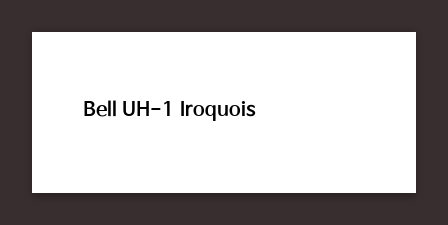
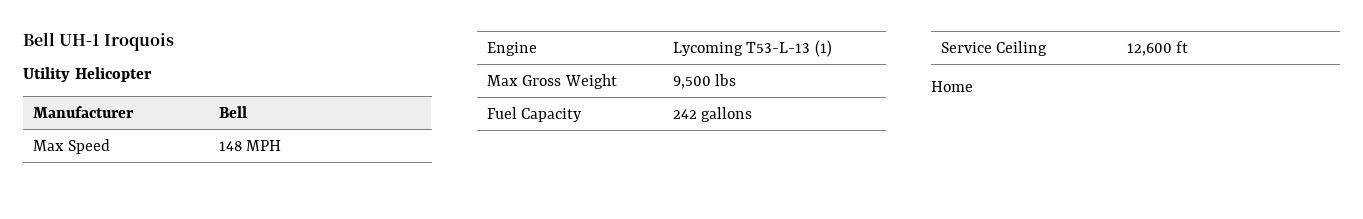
(256, 111) none -> [23,67,152,82] [32,106,134,118] [218,106,247,118] [32,139,111,154] [218,140,282,151] [486,42,537,56] [672,40,832,57] [486,74,617,89] [672,74,737,89] [486,107,583,122] [672,107,753,122] [940,41,1048,56] [1126,41,1189,56] [931,81,973,92] // Utility Helicopter // Manufacturer | Bell // Max Speed | 148 MPH // Engine | Lycoming T53-L-13 (1) // Max Gross Weight | 9,500 lbs // Fuel Capacity | 242 gallons // Service Ceiling | 12,600 ft // Home

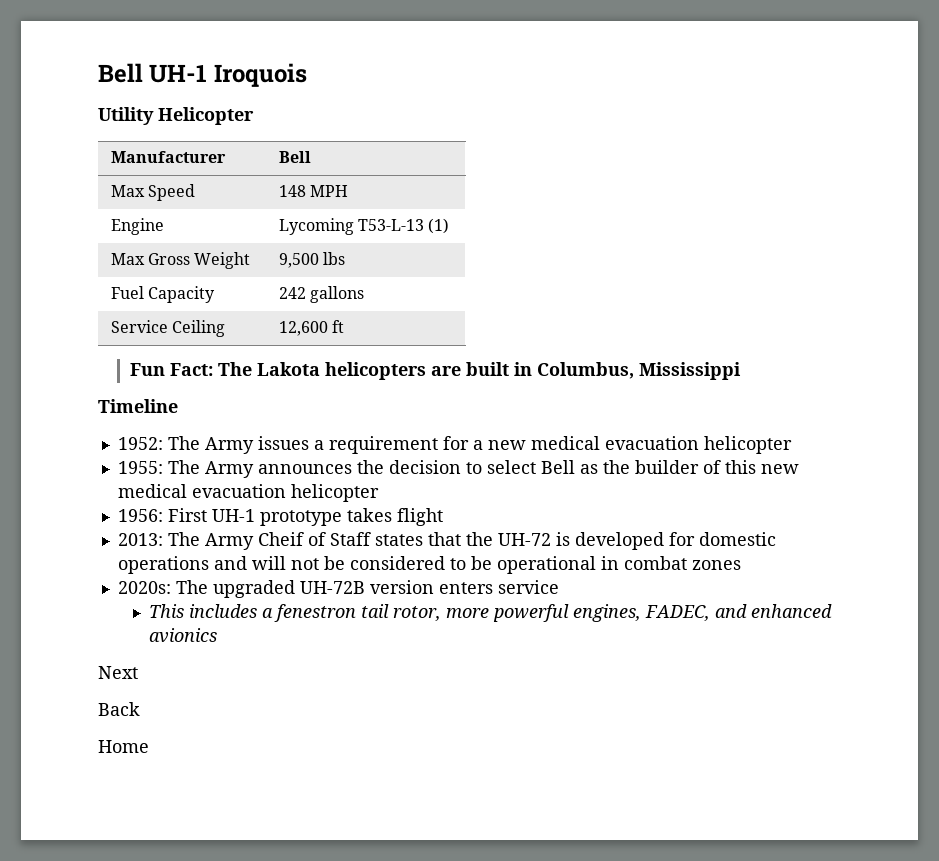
(1189, 47) none -> [129,362,741,380] [98,399,178,413] [117,436,792,454] [117,460,799,478] [117,484,379,502] [117,508,443,526] [117,532,776,550] [117,556,741,574] [117,580,559,598] [149,604,833,622] [149,628,218,643] [98,666,138,679] [98,702,140,716] // Fun Fact: The Lakota helicopters are built in Columbus, Mississippi // Timeline // 1952: The Army issues a requirement for a new medical evacuation helicopter // 1955: The Army announces the decision to select Bell as the builder of this new medical evacuation helicopter // 1956: First UH-1 prototype takes flight // 2013: The Army Cheif of Staff states that the UH-72 is developed for domestic operations and will not be considered to be operational in combat zones // 2020s: The upgraded UH-72B version enters service // This includes a fenestron tail rotor, more powerful engines, FADEC, and enhanced avionics // Next // Back

